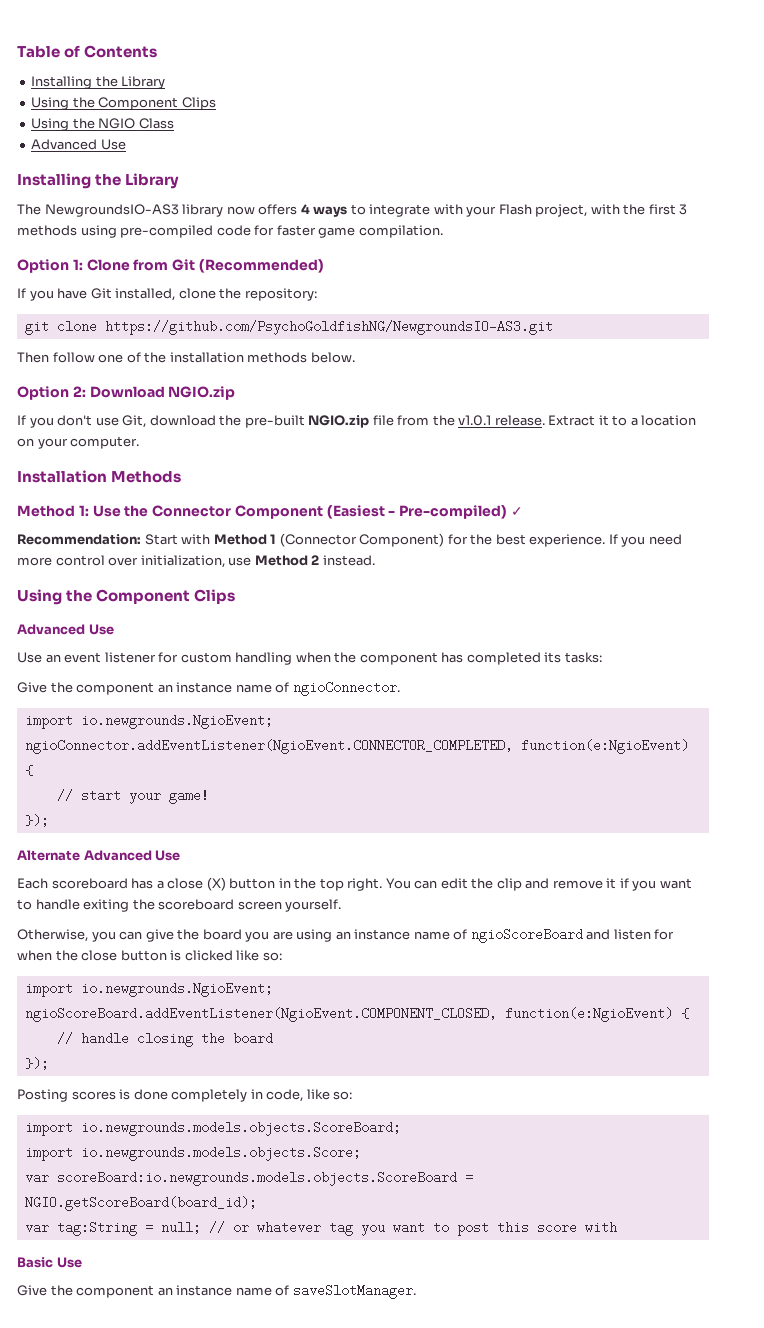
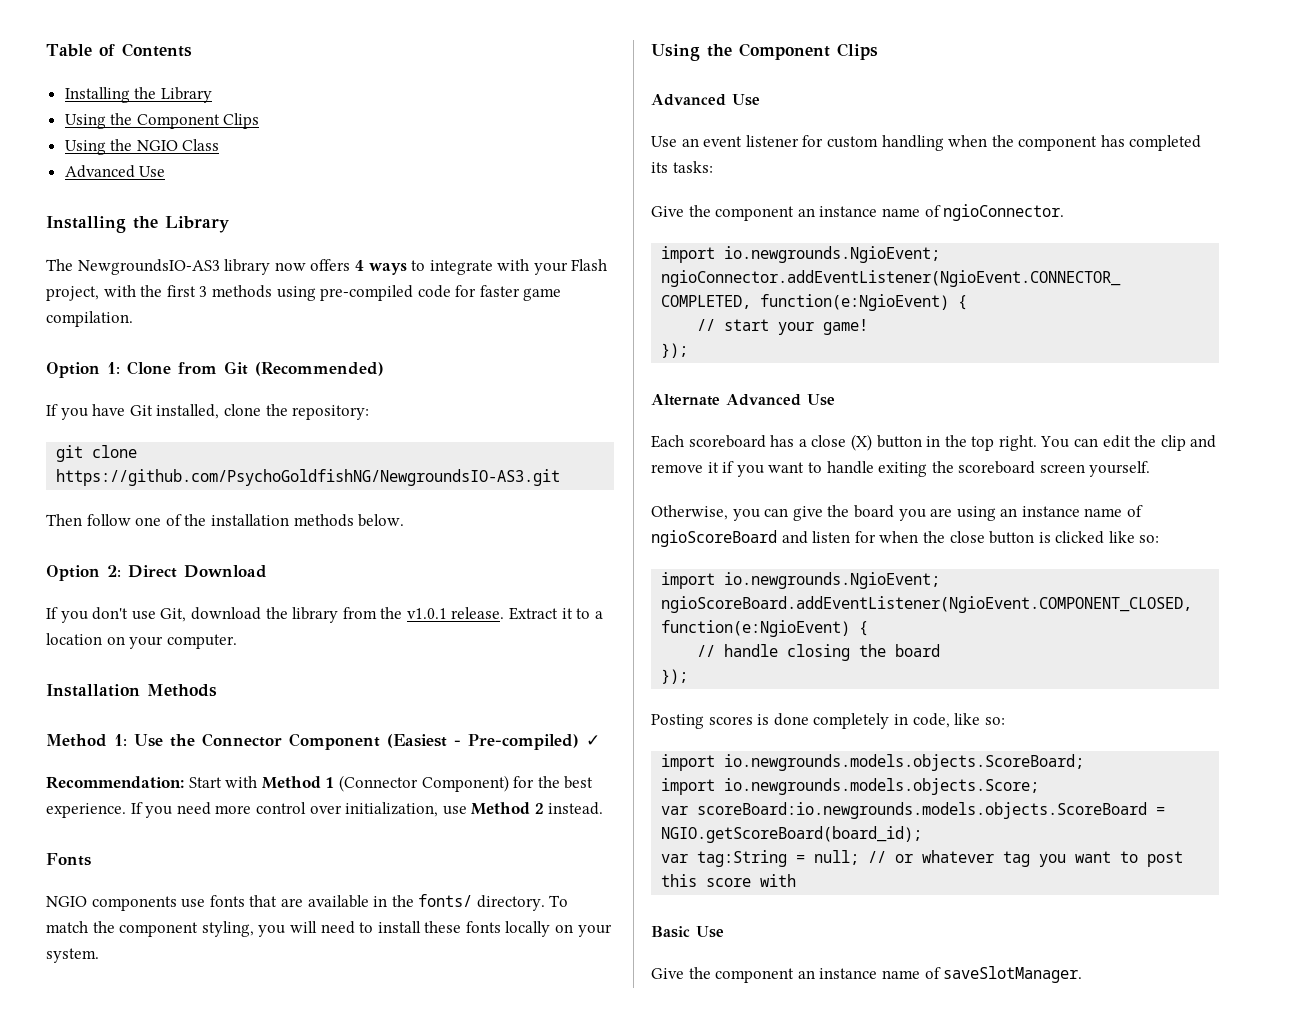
(86, 391) none -> [128,565,177,578] Direct
[168,386,236,400] NGIO.zip -> (267, 571) none
[244,415,394,428] pre-built NGIO.zip file -> [292,607,339,623] library
(375, 560) none -> [46,853,91,866] [46,894,569,911] [46,921,612,937] [46,948,99,963] // Fonts // NGIO components use fonts that are available in the fonts/ directory. To match the component styling, you will need to install these fonts locally on your system.

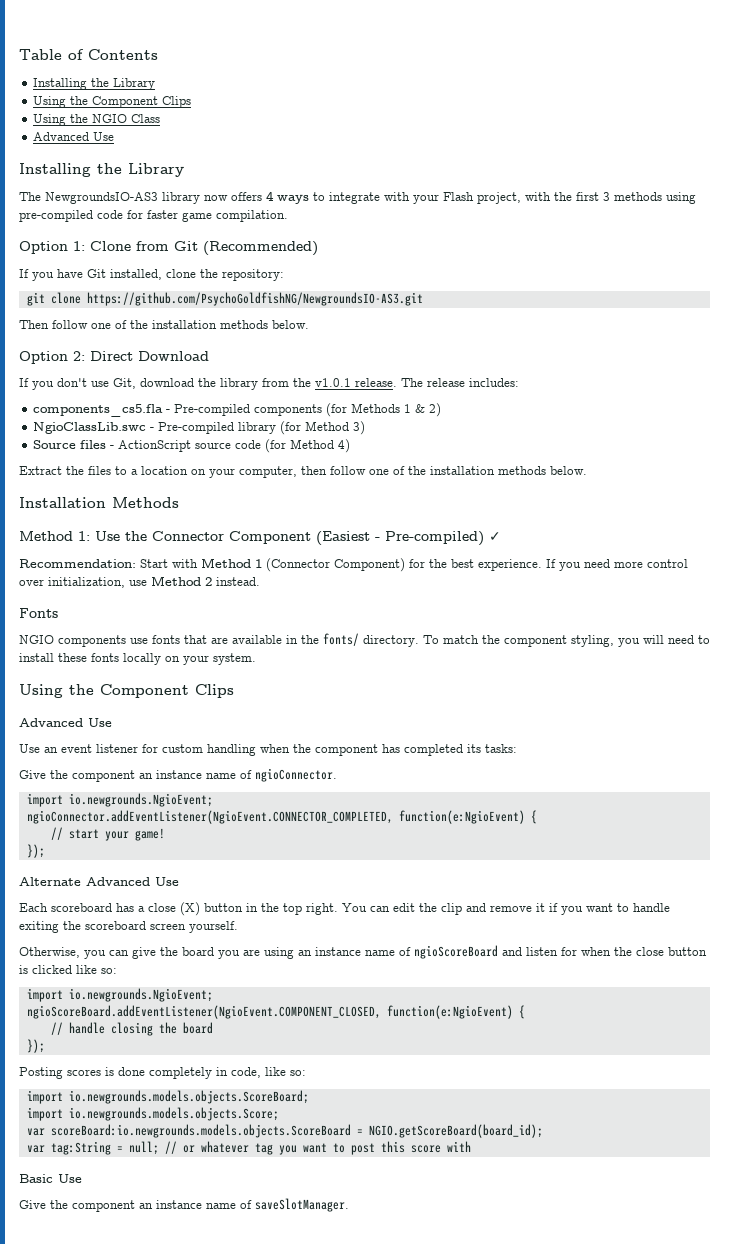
[509,607,573,620] Extract it -> [401,378,519,387] [33,403,442,417] [33,421,366,435] [33,439,351,453] [19,466,111,475] The release includes: // components_cs5.fla - Pre-compiled components (for Methods 1 & 2) // NgioClassLib.swc - Pre-compiled library (for Method 3) // Source files - ActionScript source code (for Method 4) // Extract the files
[166,634,237,649] computer. -> [239,466,587,478] computer, then follow one of the installation methods below.

